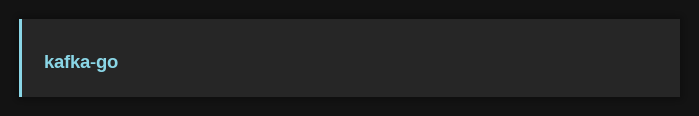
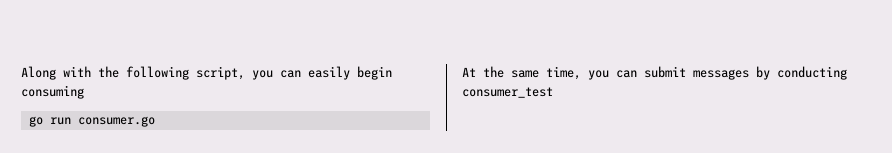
[44,55,118,72] kafka-go -> [21,66,392,80] [21,85,84,99] [28,116,155,127] [462,66,847,80] [462,87,553,98] Along with the following script, you can easily begin consuming // go run consumer.go // At the same time, you can submit messages by conducting consumer_test

